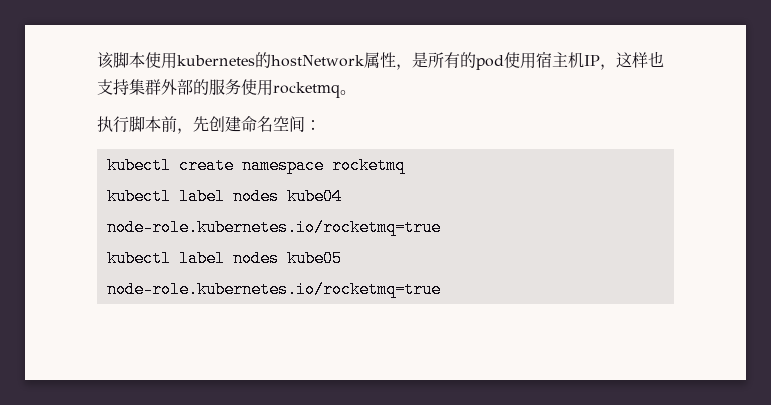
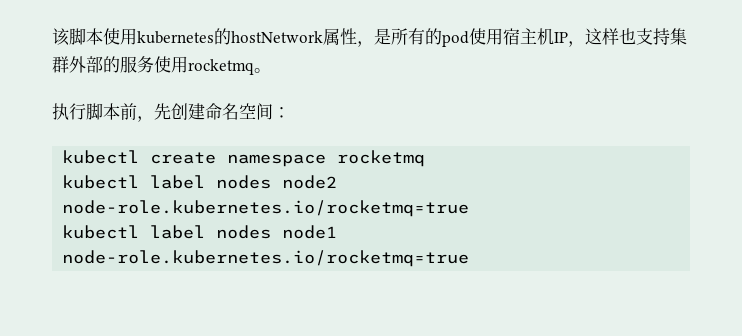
[286,188,342,205] kube04 -> [282,175,338,189] node2
[286,250,342,267] kube05 -> [282,225,338,239] node1

